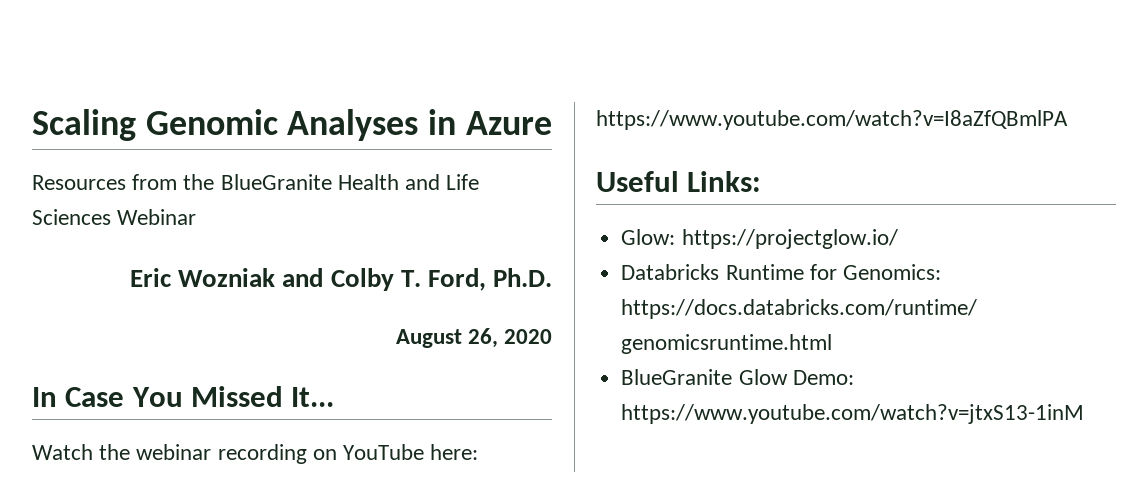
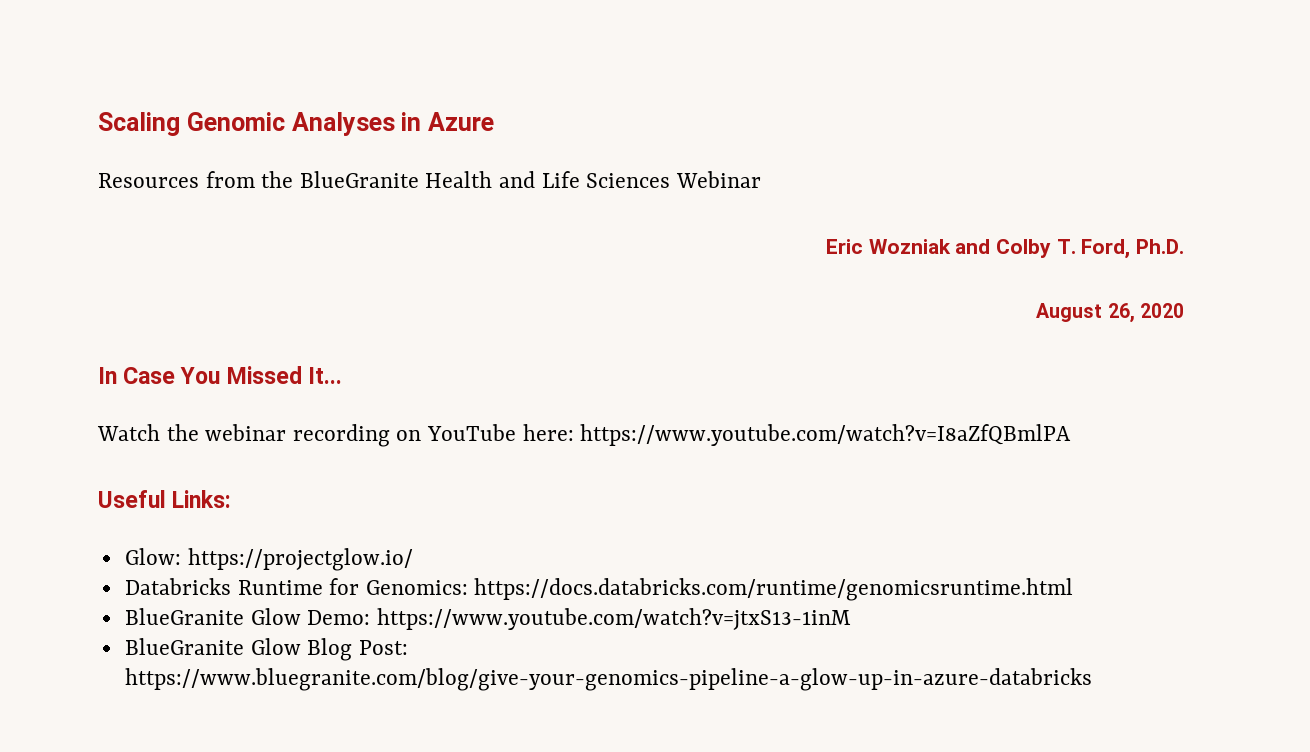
(1085, 414) none -> [124,638,408,661] [124,668,1092,691] // BlueGranite Glow Blog Post: https://www.bluegranite.com/blog/give-your-genomics-pipeline-a-glow-up-in-azure-databricks

